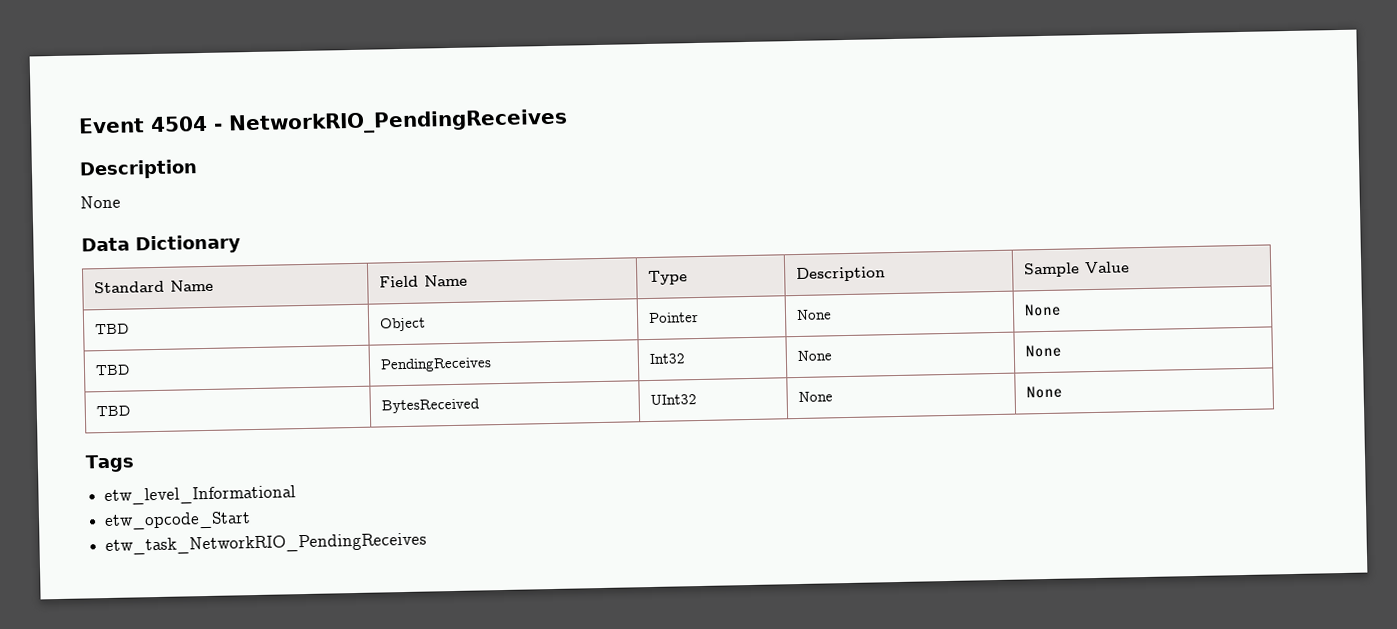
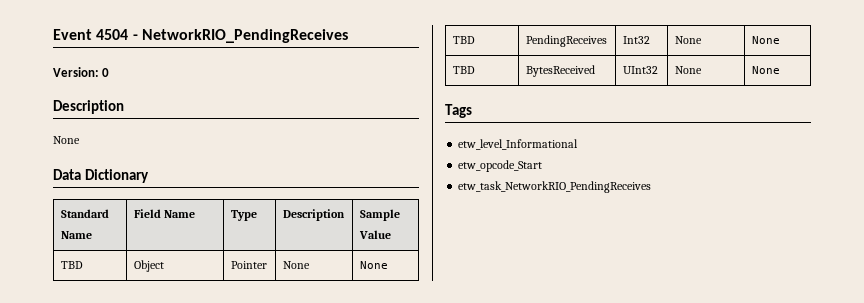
(568, 122) none -> [53,67,110,77] // Version: 0

